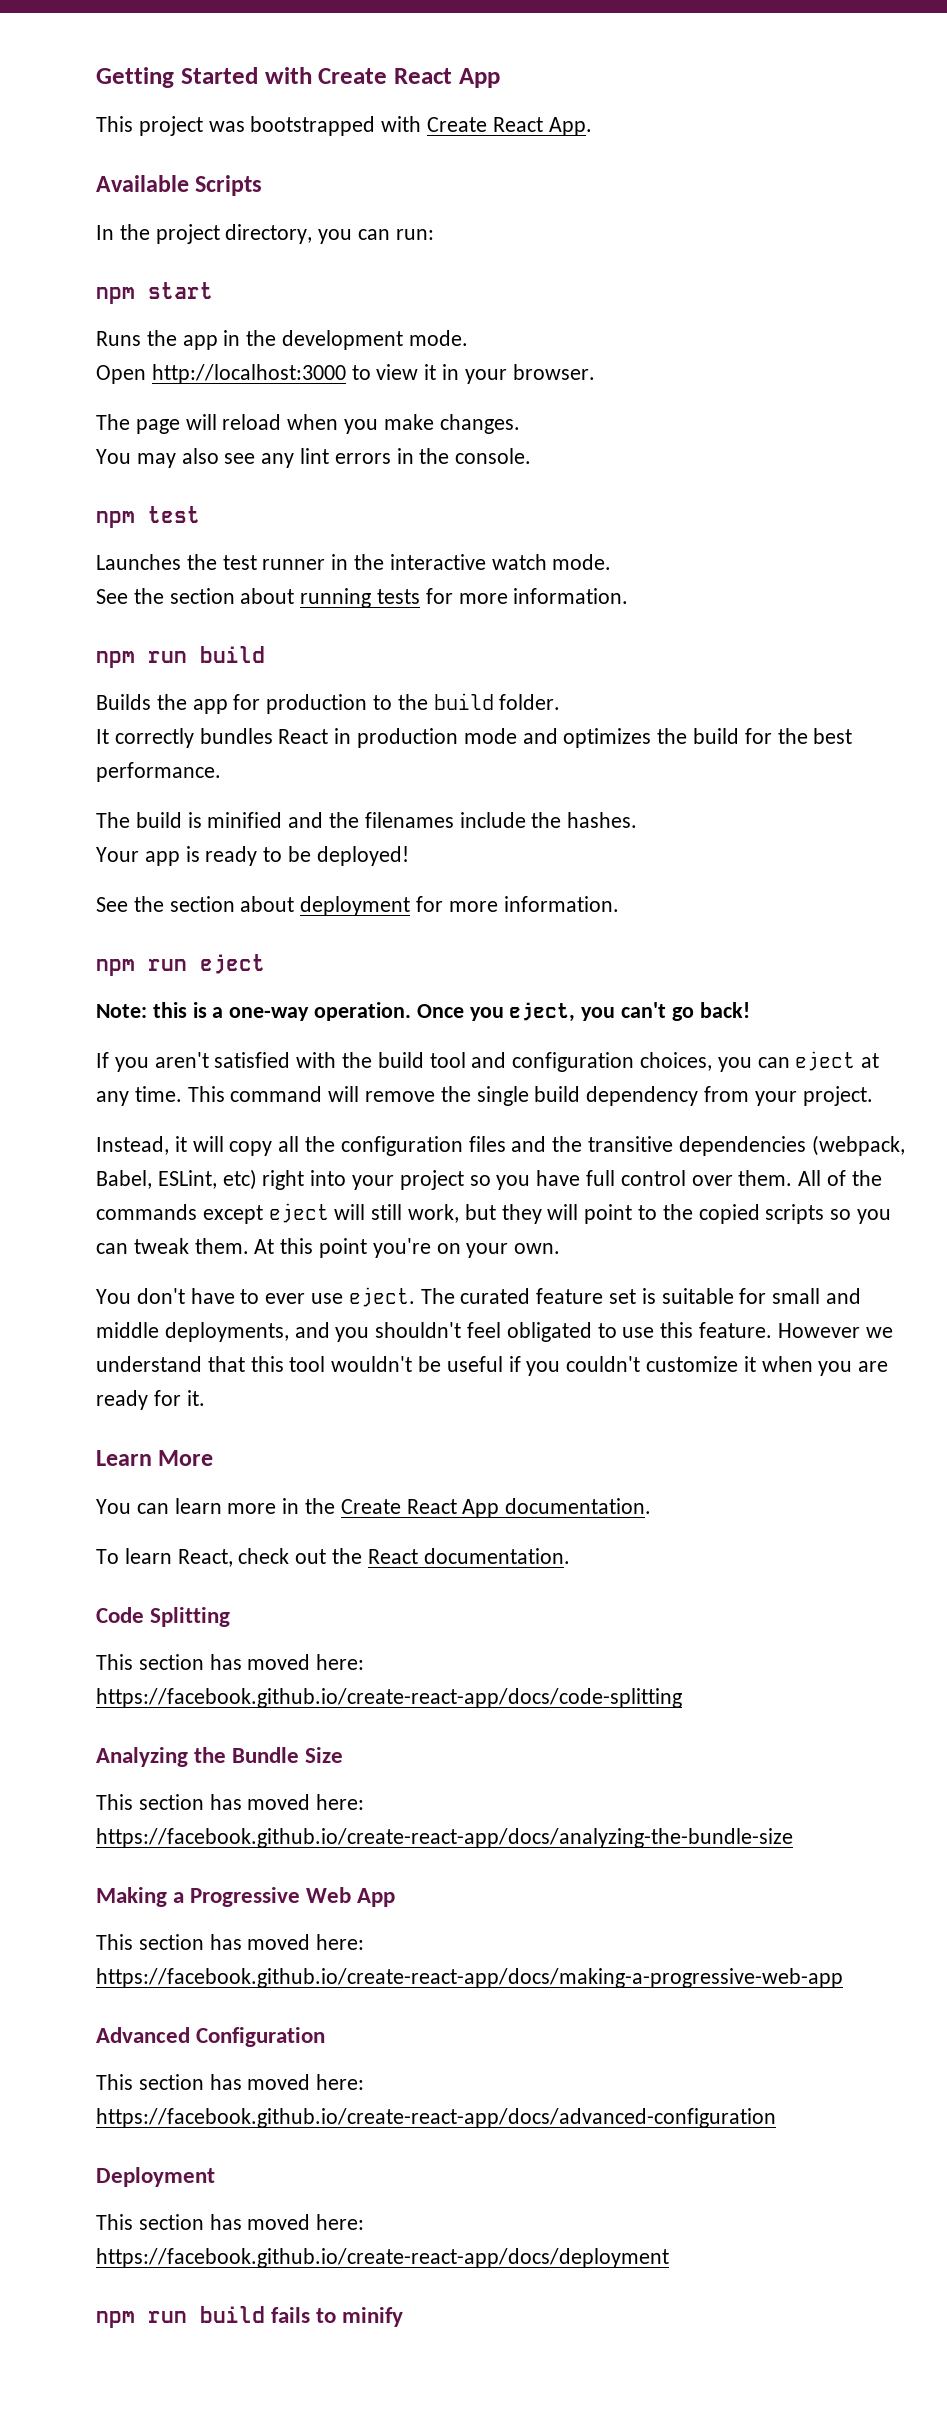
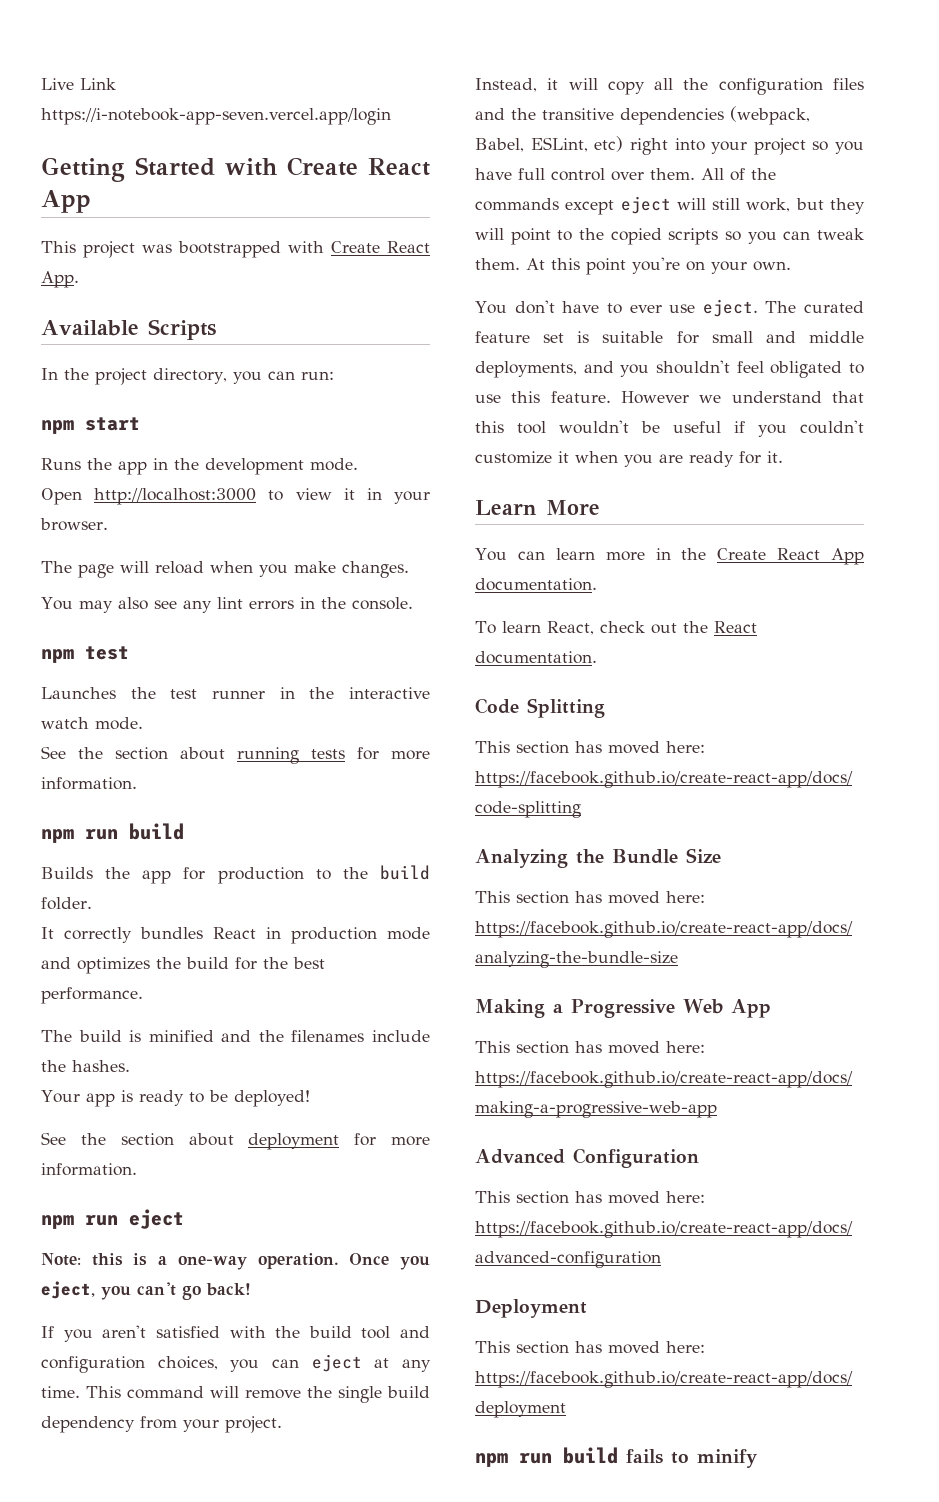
(96, 77) none -> [41,78,116,90] [41,108,391,125] Live Link https://i-notebook-app-seven.vercel.app/login //

